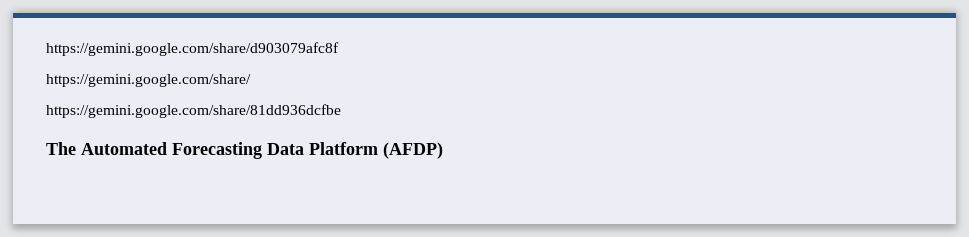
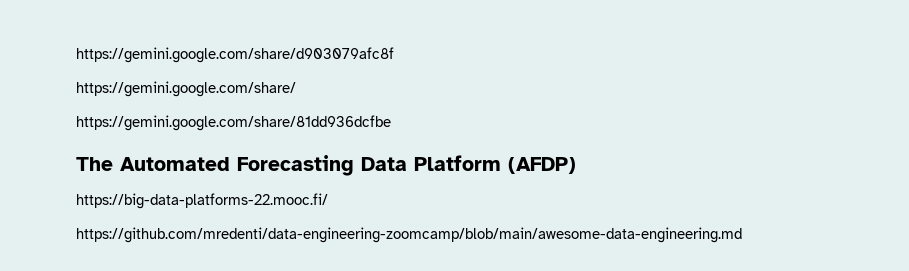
(443, 150) none -> [76,193,328,209] [76,227,742,243] // https://big-data-platforms-22.mooc.fi/ // https://github.com/mredenti/data-engineering-zoomcamp/blob/main/awesome-data-engineering.md

